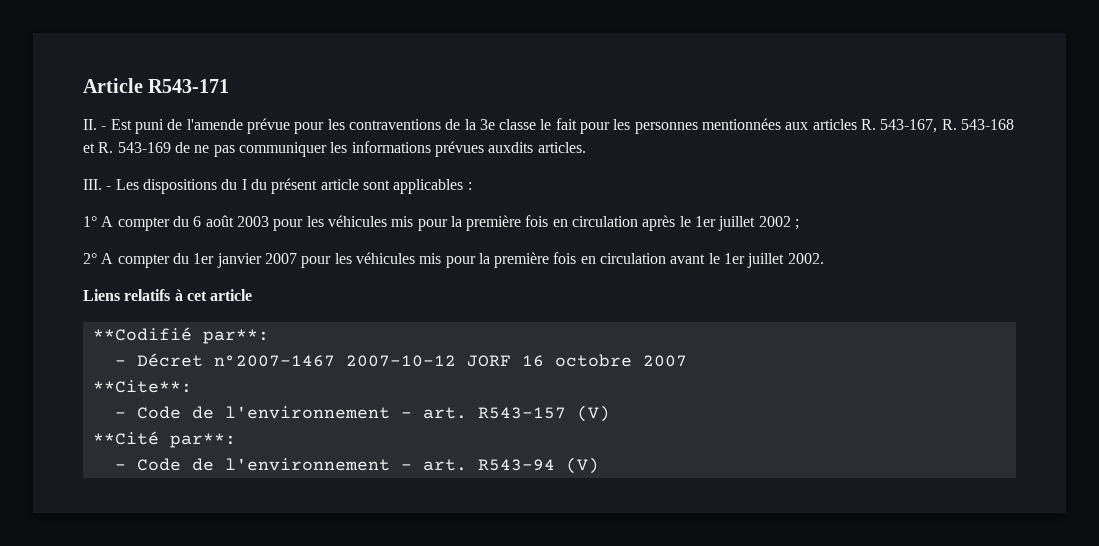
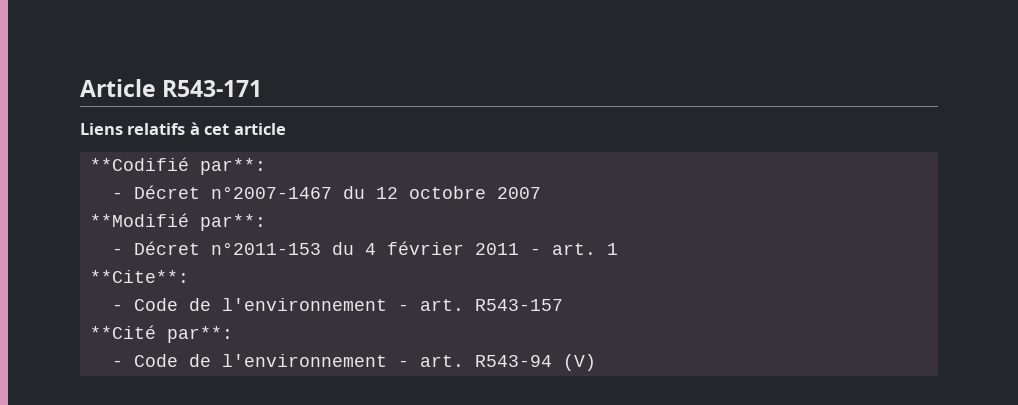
[83,118,1015,134] [83,141,586,157] [83,178,472,194] [83,215,800,231] [83,252,824,268] // II. - Est puni de l'amende prévue pour les contraventions de la 3e classe le fait pour les personnes mentionnées aux articles R. 543-167, R. 543-168 et R. 543-169 de ne pas communiquer les informations prévues auxdits articles. // III. - Les dispositions du I du présent article sont applicables : // 1° A compter du 6 août 2003 pour les véhicules mis pour la première fois en circulation après le 1er juillet 2002 ; // 2° A compter du 1er janvier 2007 pour les véhicules mis pour la première fois en circulation avant le 1er juillet 2002. -> (263, 88) none
[345,355,544,367] 2007-10-12 JORF 16 -> [342,186,398,199] du 12
(687, 361) none -> [89,213,266,231] [111,241,618,255] // **Modifié par**: // - Décret n°2011-153 du 4 février 2011 - art. 1
[576,405,610,422] (V) -> (563, 305) none

